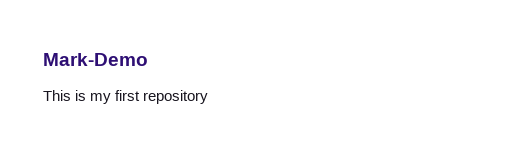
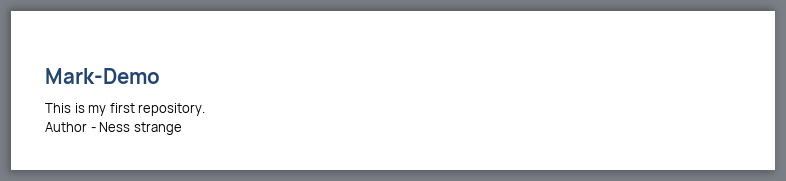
[143,90,209,104] repository -> [138,103,206,116] [45,122,182,135] repository. // Author - Ness strange

